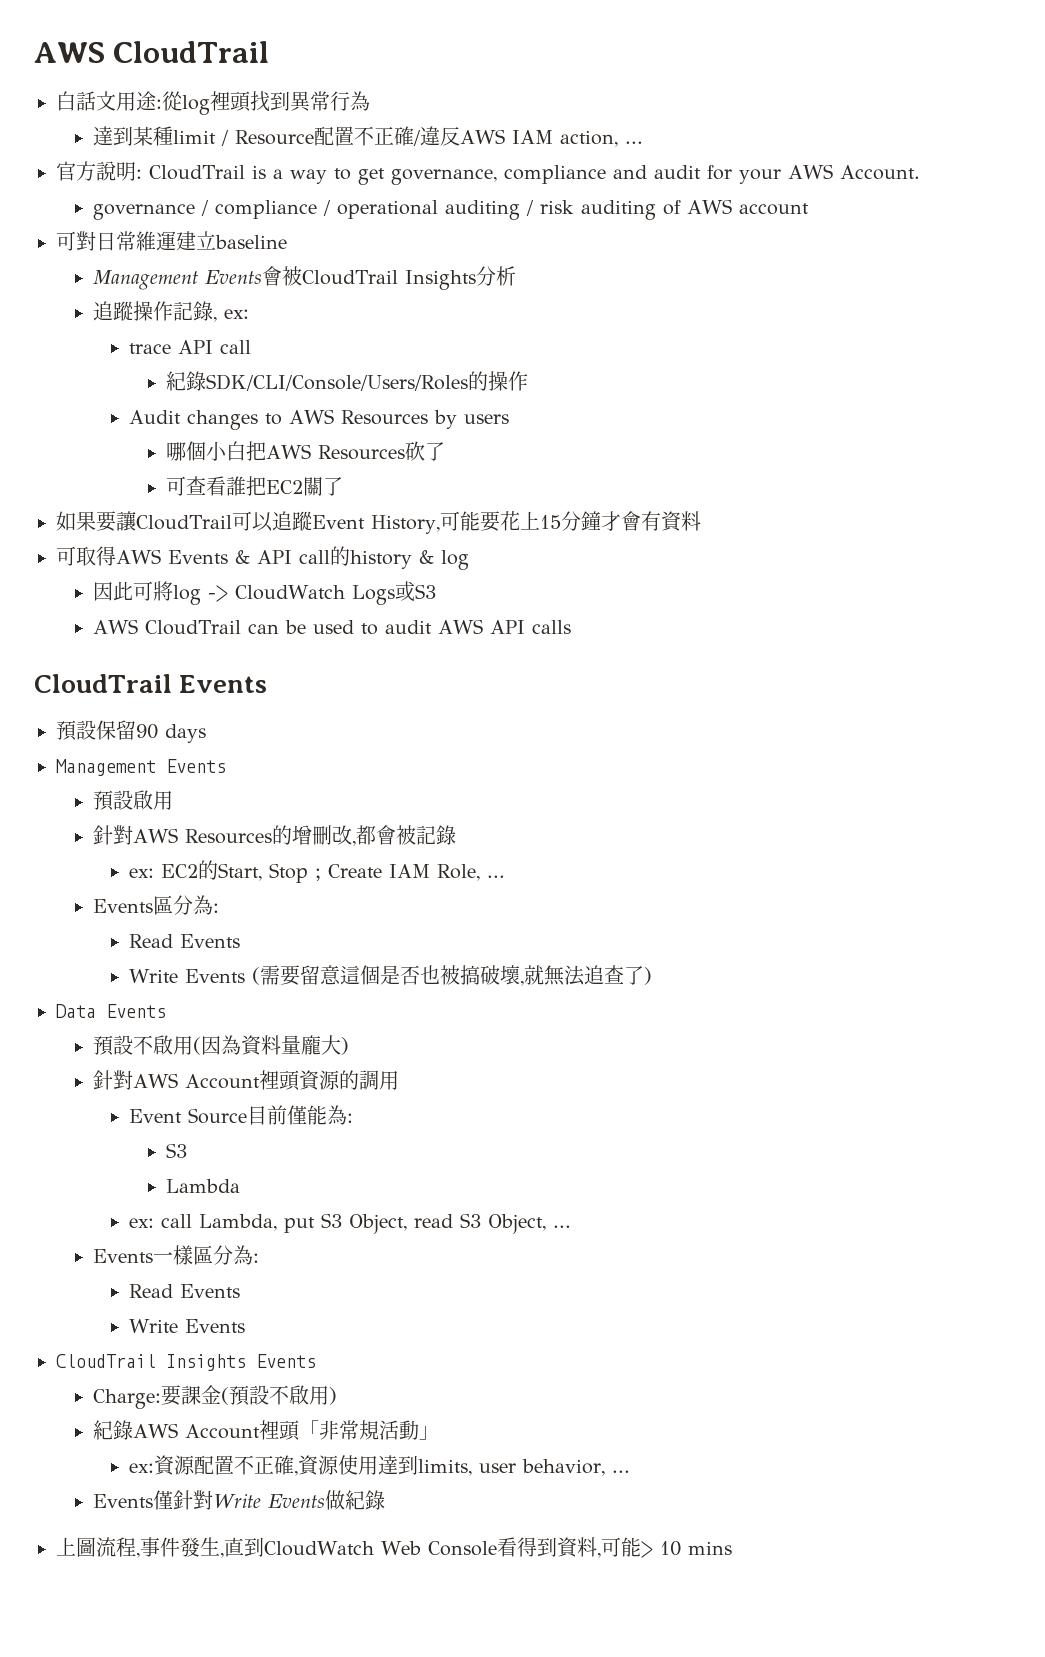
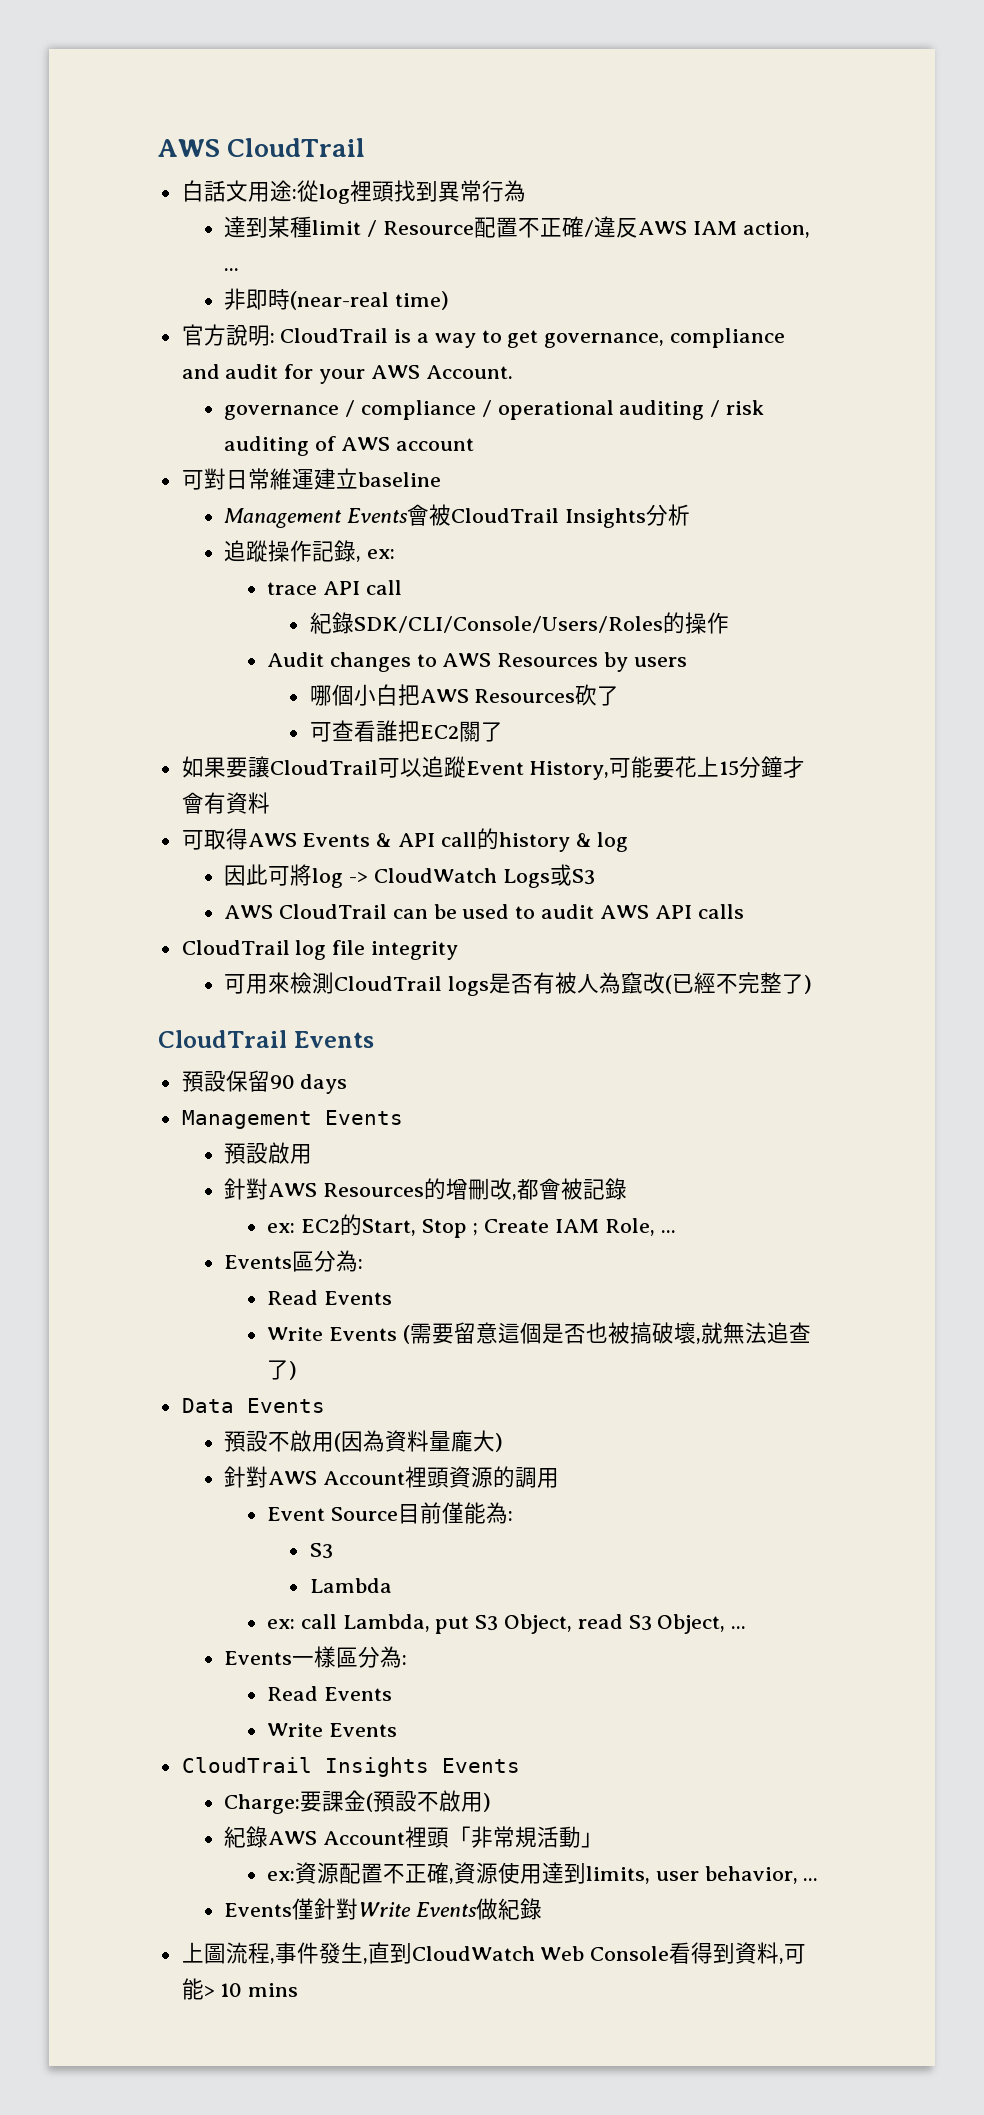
(643, 142) none -> [224,288,450,310] // 非即時(near-real time)
(571, 627) none -> [181,940,459,960] [224,972,813,996] // CloudTrail log file integrity // 可用來檢測CloudTrail logs是否有被人為竄改(已經不完整了)

